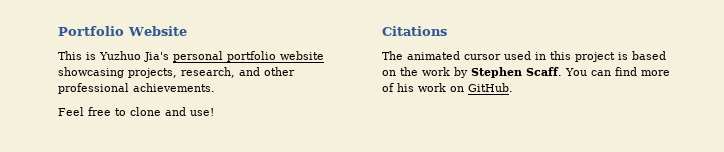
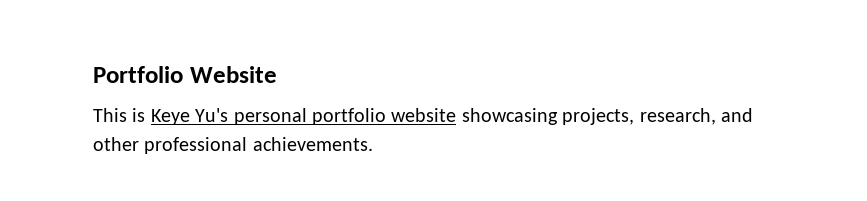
[99,51,169,62] Yuzhuo Jia's -> [150,108,229,125] Keye Yu's
[58,107,214,116] [382,26,447,36] [382,51,666,62] [382,67,670,78] [382,83,513,92] // Feel free to clone and use! // Citations // The animated cursor used in this project is based on the work by Stephen Scaff. You can find more of his work on GitHub. -> (373, 144) none

